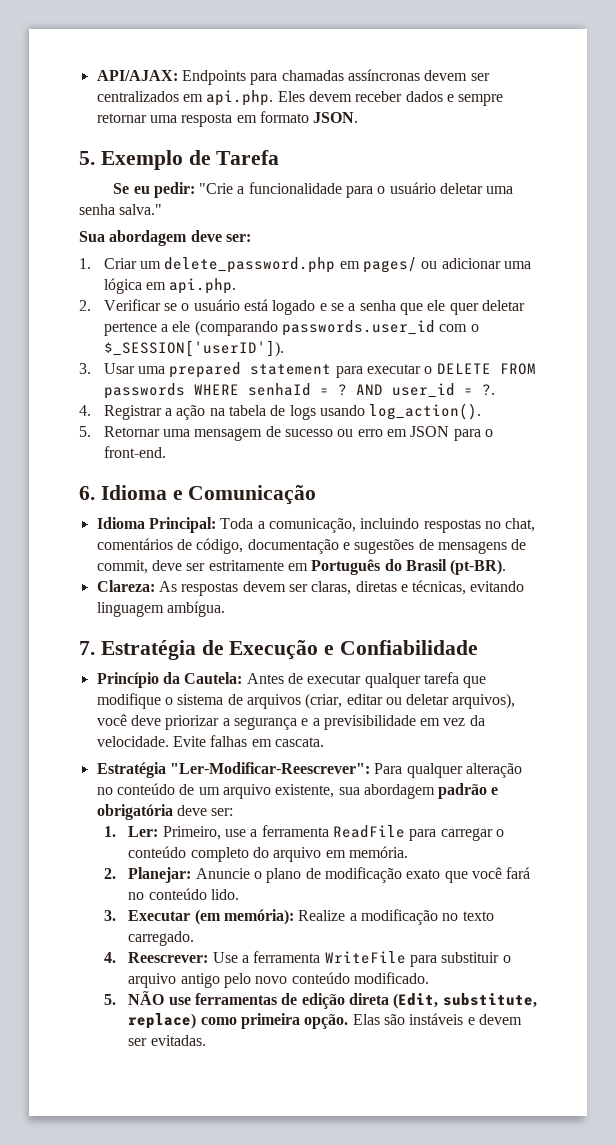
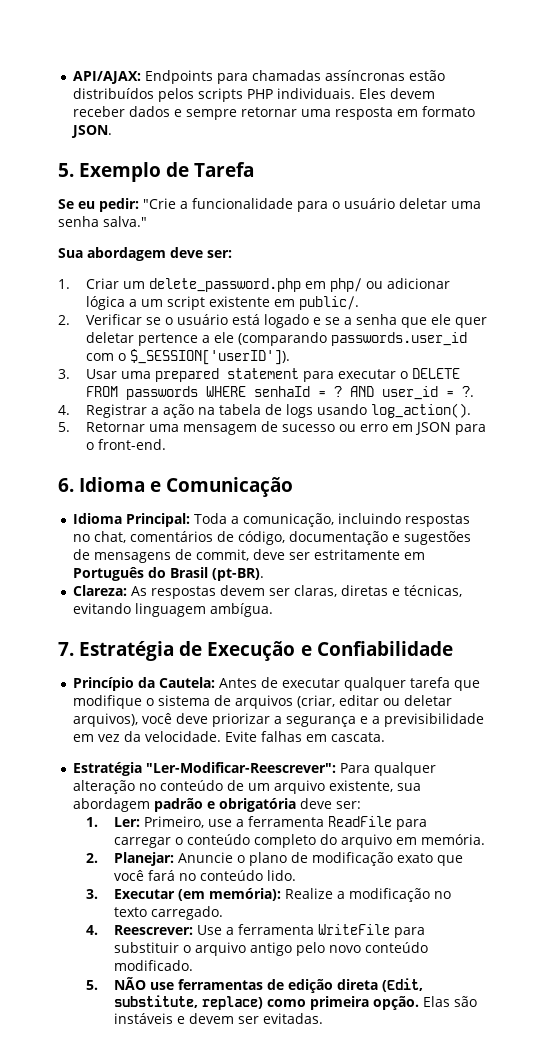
[424,70,490,81] [96,90,274,106] devem ser centralizados em api.php. -> [409,70,446,81] [73,88,356,102] estão distribuídos pelos scripts PHP individuais.
[362,257,417,273] pages/ -> [329,278,362,292] php/
[503,261,531,269] [103,278,237,294] uma lógica em api.php. -> [85,296,359,310] lógica a um script existente em public/.

